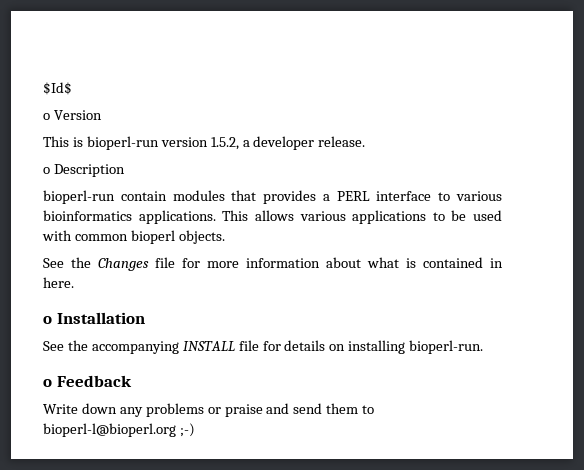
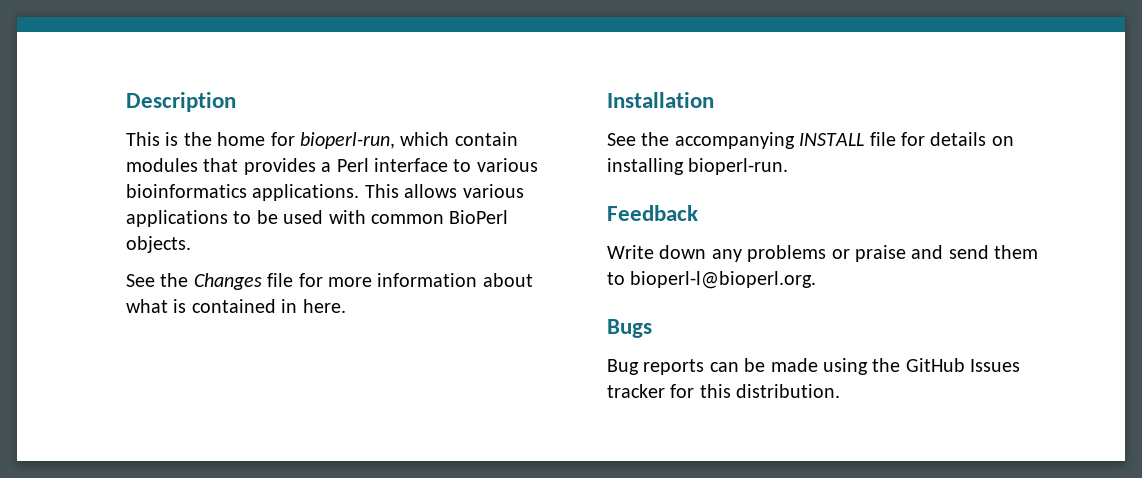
[43,82,72,95] [43,110,102,120] $Id$ // o Version -> [126,92,236,112] Description
[86,136,366,150] [43,164,125,177] [43,190,115,204] bioperl-run version 1.5.2, a developer release. // o Description // bioperl-run -> [183,132,450,149] the home for bioperl-run, which
[336,191,370,201] PERL -> [336,158,369,172] Perl
[130,230,175,244] bioperl -> [449,210,509,224] BioPerl
[43,316,52,324] o -> (346, 306) none
[43,379,52,387] o -> (789, 166) none
[43,423,195,437] bioperl-l@bioperl.org ;-) -> [630,271,817,289] [607,319,652,338] [607,358,1021,375] [607,384,841,398] bioperl-l@bioperl.org. // Bugs // Bug reports can be made using the GitHub Issues tracker for this distribution.

